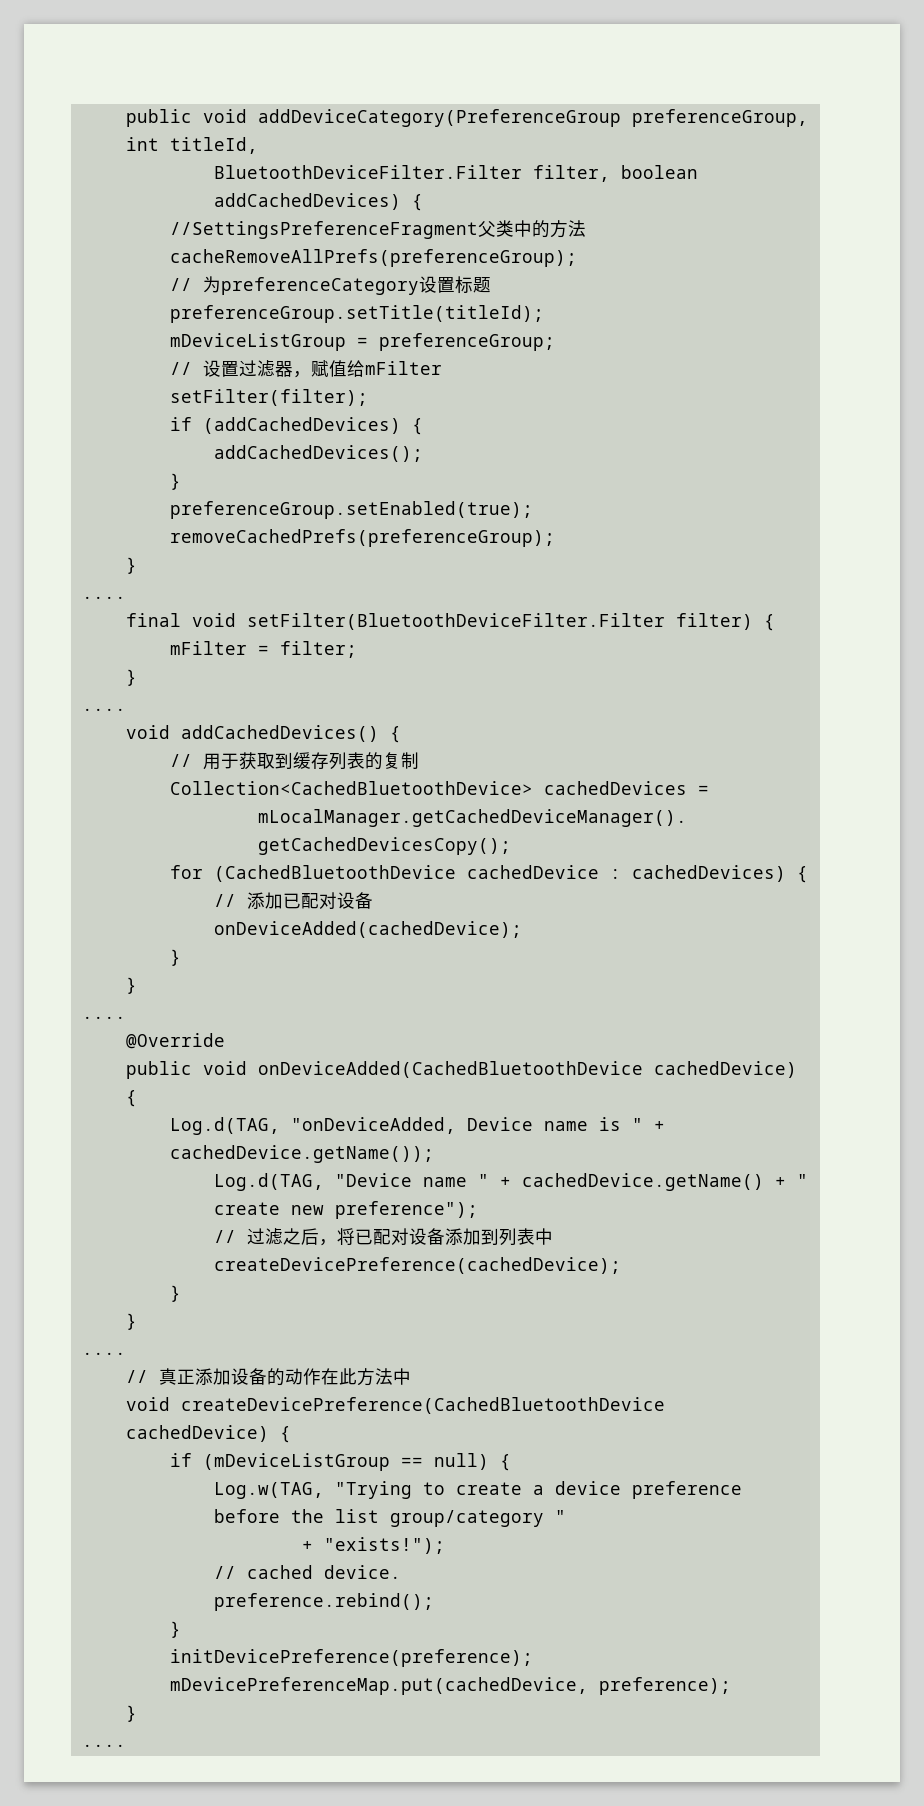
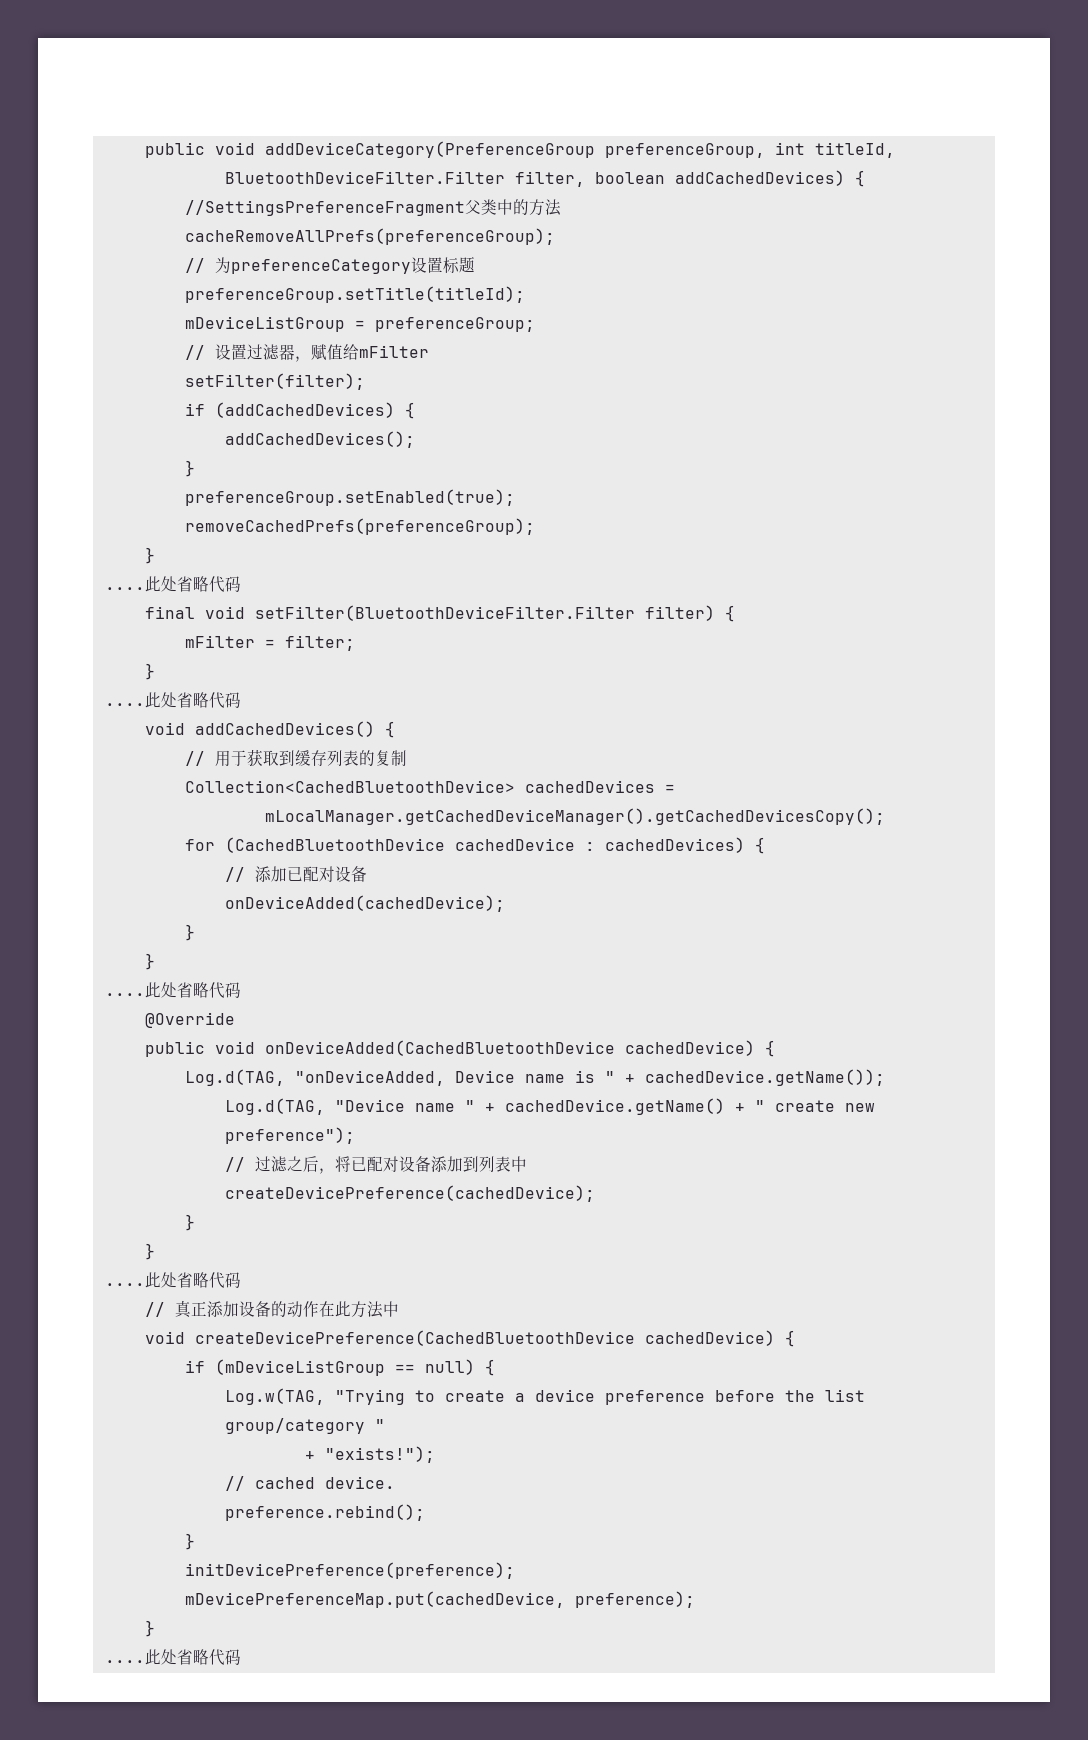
(126, 597) none -> [145,576,241,592] 此处省略代码
(126, 709) none -> [145,692,241,708] 此处省略代码
(126, 1017) none -> [145,982,241,998] 此处省略代码
(126, 1353) none -> [145,1272,241,1288] 此处省略代码
(126, 1745) none -> [145,1649,241,1665] 此处省略代码

